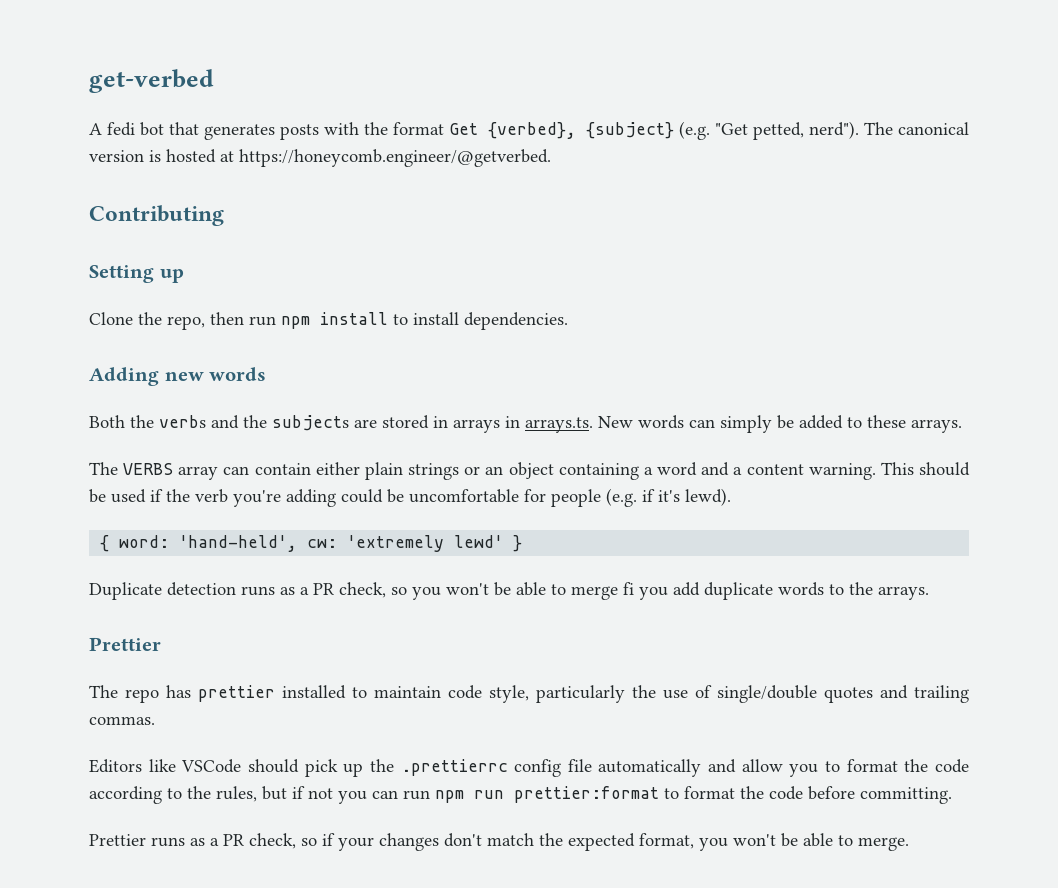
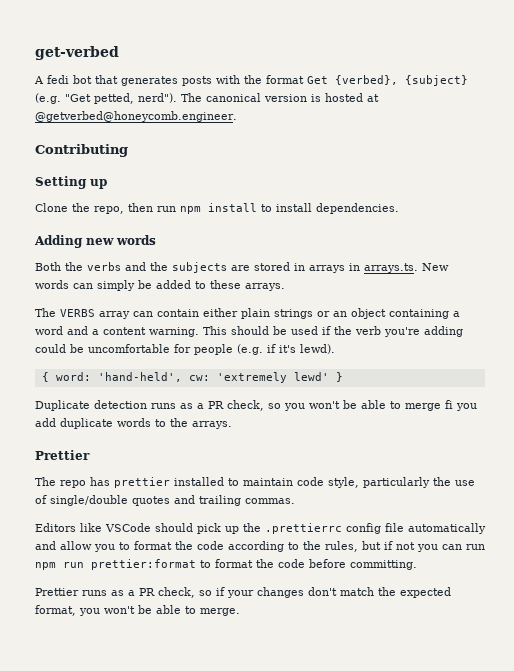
[239,149,551,167] https://honeycomb.engineer/@getverbed. -> [35,111,237,122] @getverbed@honeycomb.engineer.

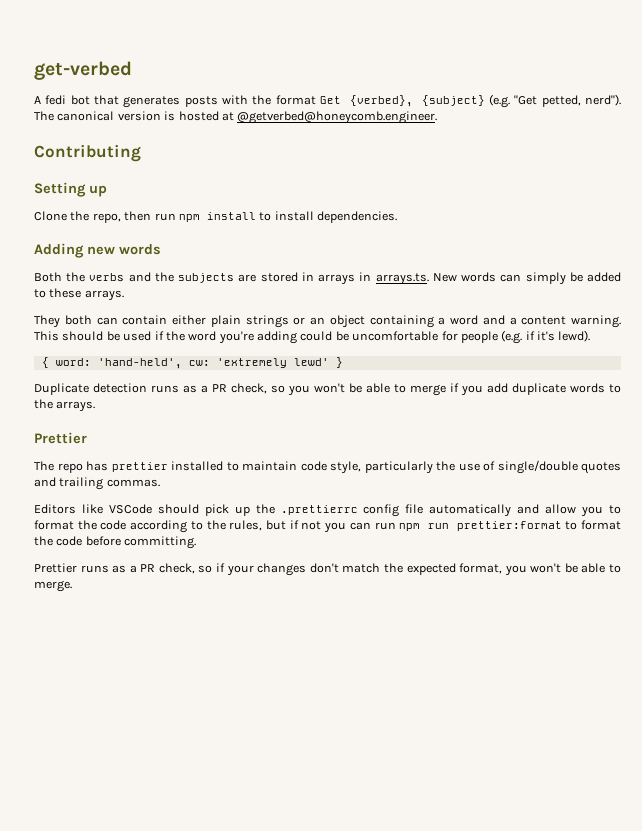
[35,308,130,319] The VERBS array -> [34,315,92,328] They both
[355,326,381,335] verb -> [188,331,217,341] word
[445,400,453,409] fi -> [450,383,459,392] if

